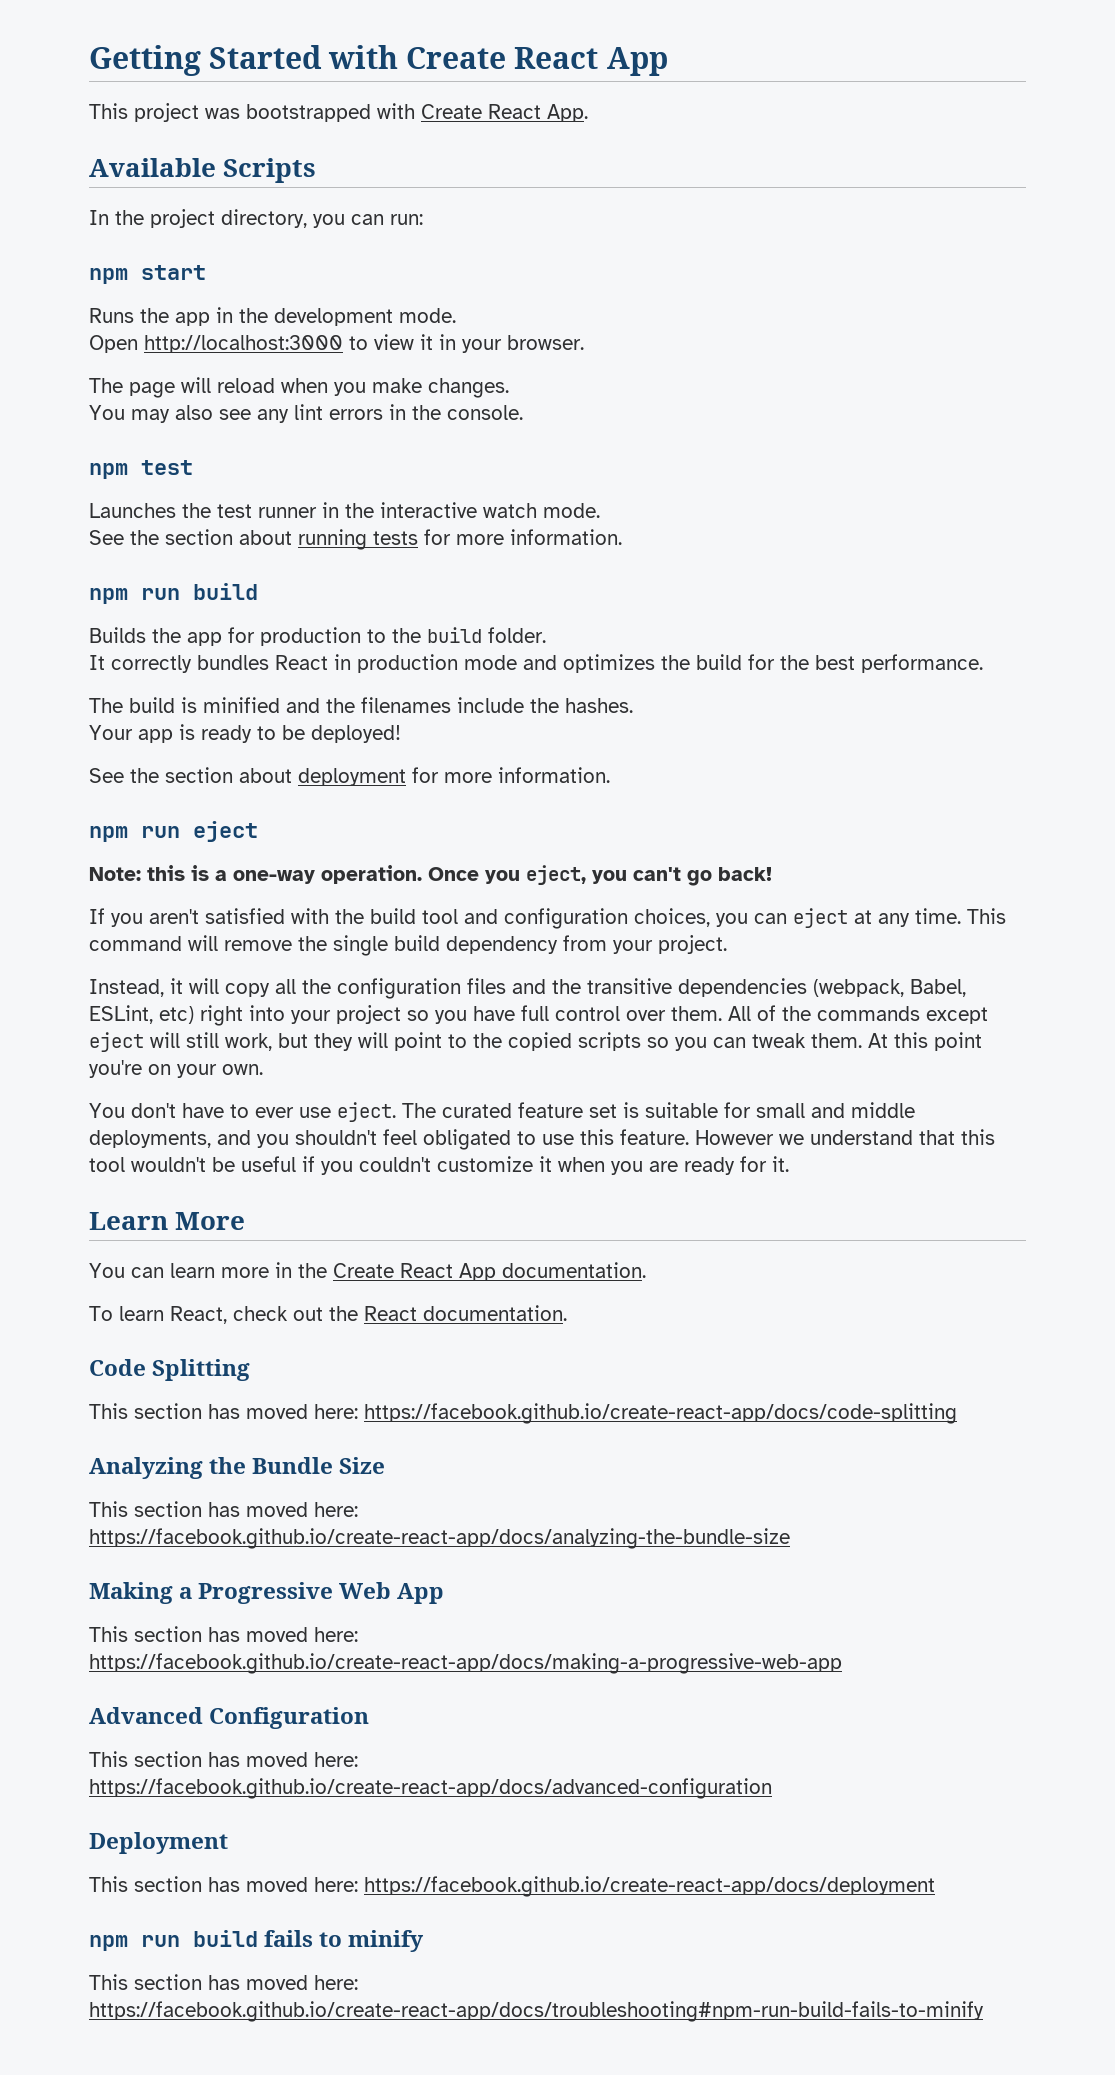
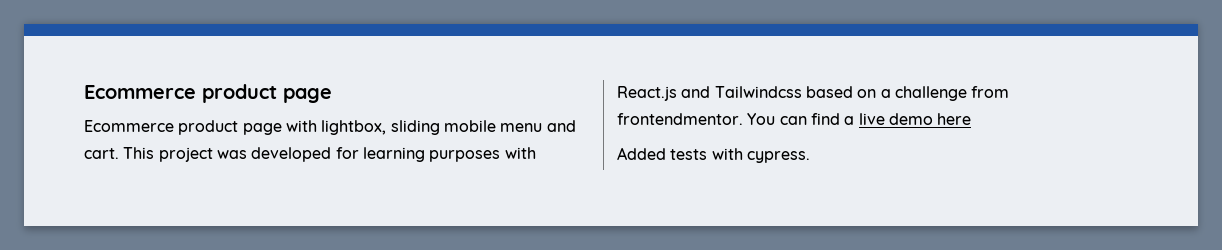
[89,45,668,76] [89,103,588,122] [89,158,317,183] [89,209,423,228] [89,265,206,284] [89,307,456,326] [89,334,584,353] [89,377,509,398] [89,404,523,423] [89,460,193,479] [89,502,600,518] [89,529,622,550] [89,583,258,604] [89,627,546,646] [89,654,983,673] [89,697,633,713] [89,724,401,743] [89,767,610,786] [89,821,258,842] [89,865,772,886] [89,908,1006,929] [89,935,727,956] [89,978,966,999] [89,1005,988,1026] [89,1032,982,1052] [89,1060,263,1078] [89,1102,915,1122] [89,1129,995,1150] [89,1156,789,1175] [89,1212,246,1230] [89,1262,646,1281] [89,1305,567,1324] [89,1359,251,1381] [89,1403,957,1424] [89,1457,386,1479] [89,1501,358,1517] [89,1528,790,1549] [89,1582,445,1604] [89,1626,358,1642] [89,1653,842,1674] [89,1707,370,1729] [89,1751,358,1767] [89,1778,772,1799] [89,1832,228,1854] [89,1876,935,1897] [89,1930,425,1952] [89,1974,358,1990] [89,2001,984,2022] Getting Started with Create React App // This project was bootstrapped with Create React App. // Available Scripts // In the project directory, you can run: // npm start // Runs the app in the development mode. // Open http://localhost:3000 to view it in your browser. // The page will reload when you make changes. // You may also see any lint errors in the console. // npm test // Launches the test runner in the interactive watch mode. // See the section about running tests for more information. // npm run build // Builds the app for production to the build folder. // It correctly bundles React in production mode and optimizes the build for the best performance. // The build is minified and the filenames include the hashes. // Your app is ready to be deployed! // See the section about deployment for more information. // npm run eject // Note: this is a one-way operation. Once you eject, you can't go back! // If you aren't satisfied with the build tool and configuration choices, you can eject at any time. This command will remove the single build dependency from your project. // Instead, it will copy all the configuration files and the transitive dependencies (webpack, Babel, ESLint, etc) right into your project so you have full control over them. All of the commands except eject will still work, but they will point to the copied scripts so you can tweak them. At this point you're on your own. // You don't have to ever use eject. The curated feature set is suitable for small and middle deployments, and you shouldn't feel obligated to use this feature. However we understand that this tool wouldn't be useful if you couldn't customize it when you are ready for it. // Learn More // You can learn more in the Create React App documentation. // To learn React, check out the React documentation. // Code Splitting // This section has moved here: https://facebook.github.io/create-react-app/docs/code-splitting // Analyzing the Bundle Size // This section has moved here: https://facebook.github.io/create-react-app/docs/analyzing-the-bundle-size // Making a Progressive Web App // This section has moved here: https://facebook.github.io/create-react-app/docs/making-a-progressive-web-app // Advanced Configuration // This section has moved here: https://facebook.github.io/create-react-app/docs/advanced-configuration // Deployment // This section has moved here: https://facebook.github.io/create-react-app/docs/deployment // npm run build fails to minify // This section has moved here: https://facebook.github.io/create-react-app/docs/troubleshooting#npm-run-build-fails-to-minify -> [84,84,332,103] [84,120,576,135] [84,147,536,162] [617,86,1010,101] [617,113,972,125] [617,147,810,163] Ecommerce product page // Ecommerce product page with lightbox, sliding mobile menu and cart. This project was developed for learning purposes with React.js and Tailwindcss based on a challenge from frontendmentor. You can find a live demo here // Added tests with cypress.

